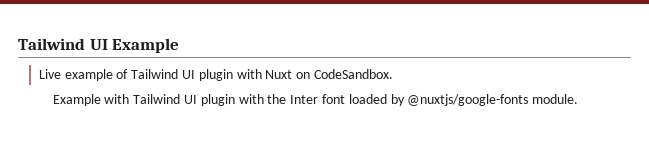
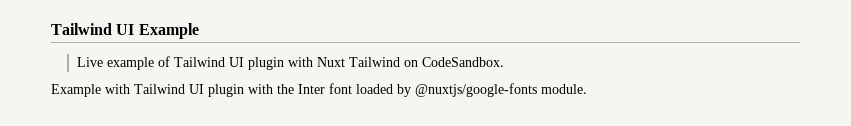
(293, 74) none -> [349,57,401,67] Tailwind

